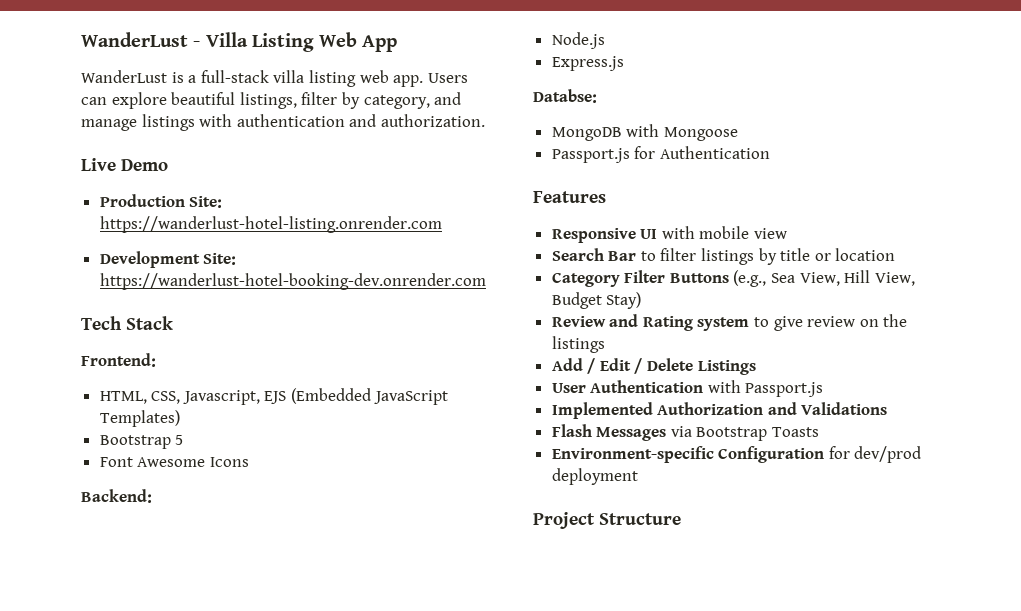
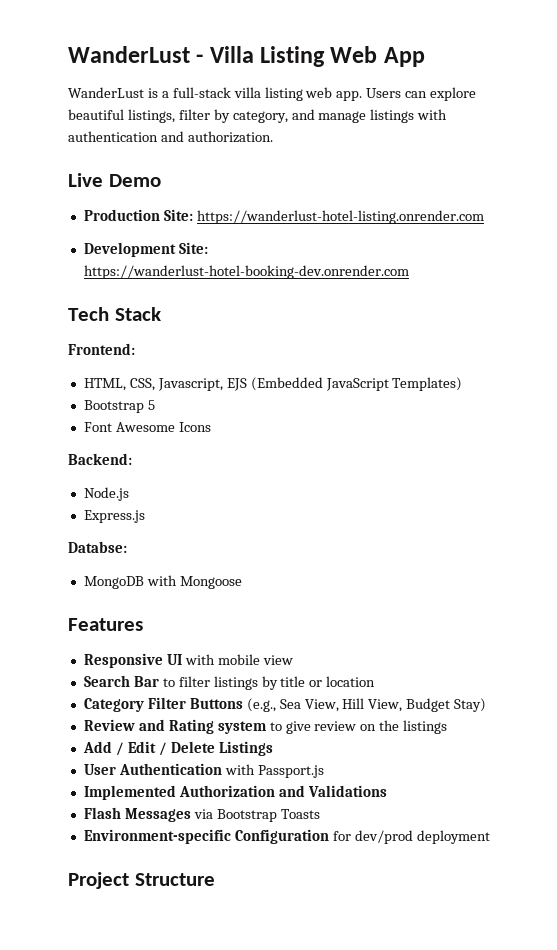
[551,146,770,163] // Passport.js for Authentication -> (242, 582) none

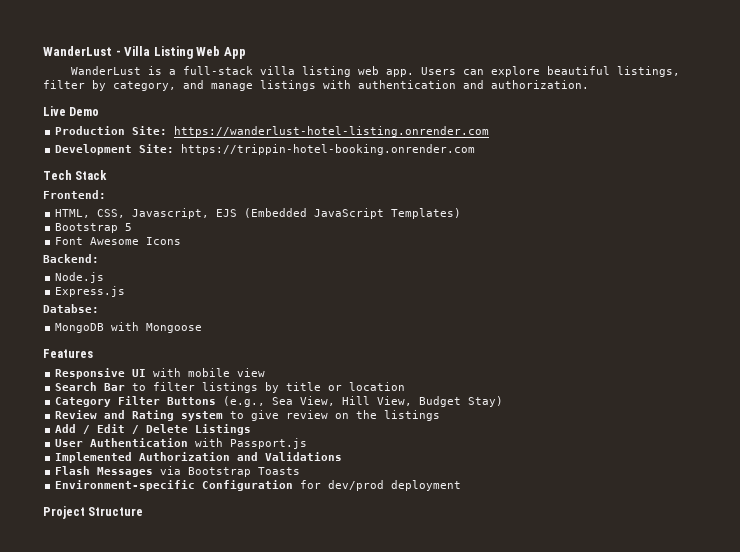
[83,265,409,279] https://wanderlust-hotel-booking-dev.onrender.com -> [181,144,476,155] https://trippin-hotel-booking.onrender.com

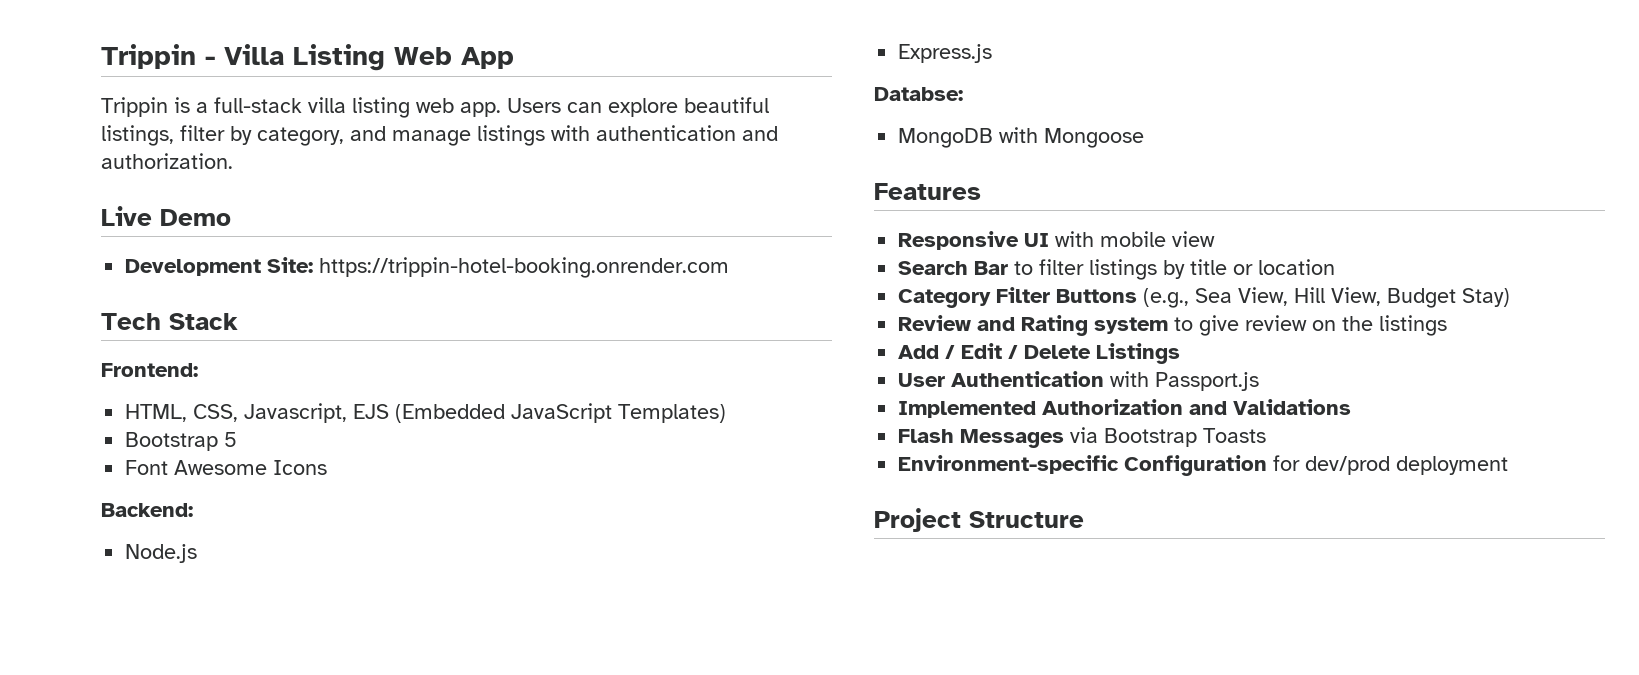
[43,46,112,56] WanderLust -> [101,44,196,69] Trippin
[71,66,142,75] WanderLust -> [101,97,168,117] Trippin
[55,126,490,137] // Production Site: https://wanderlust-hotel-listing.onrender.com -> (231, 217) none

